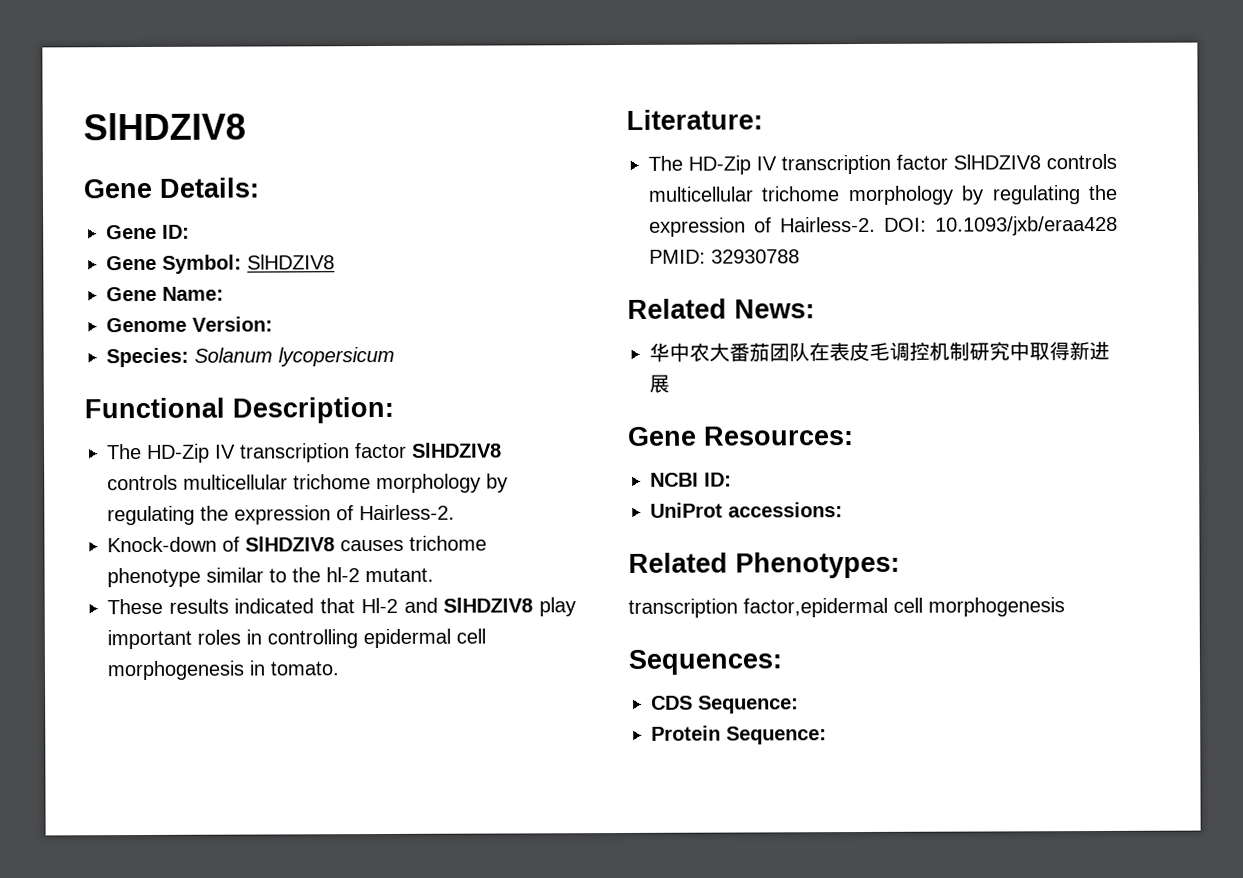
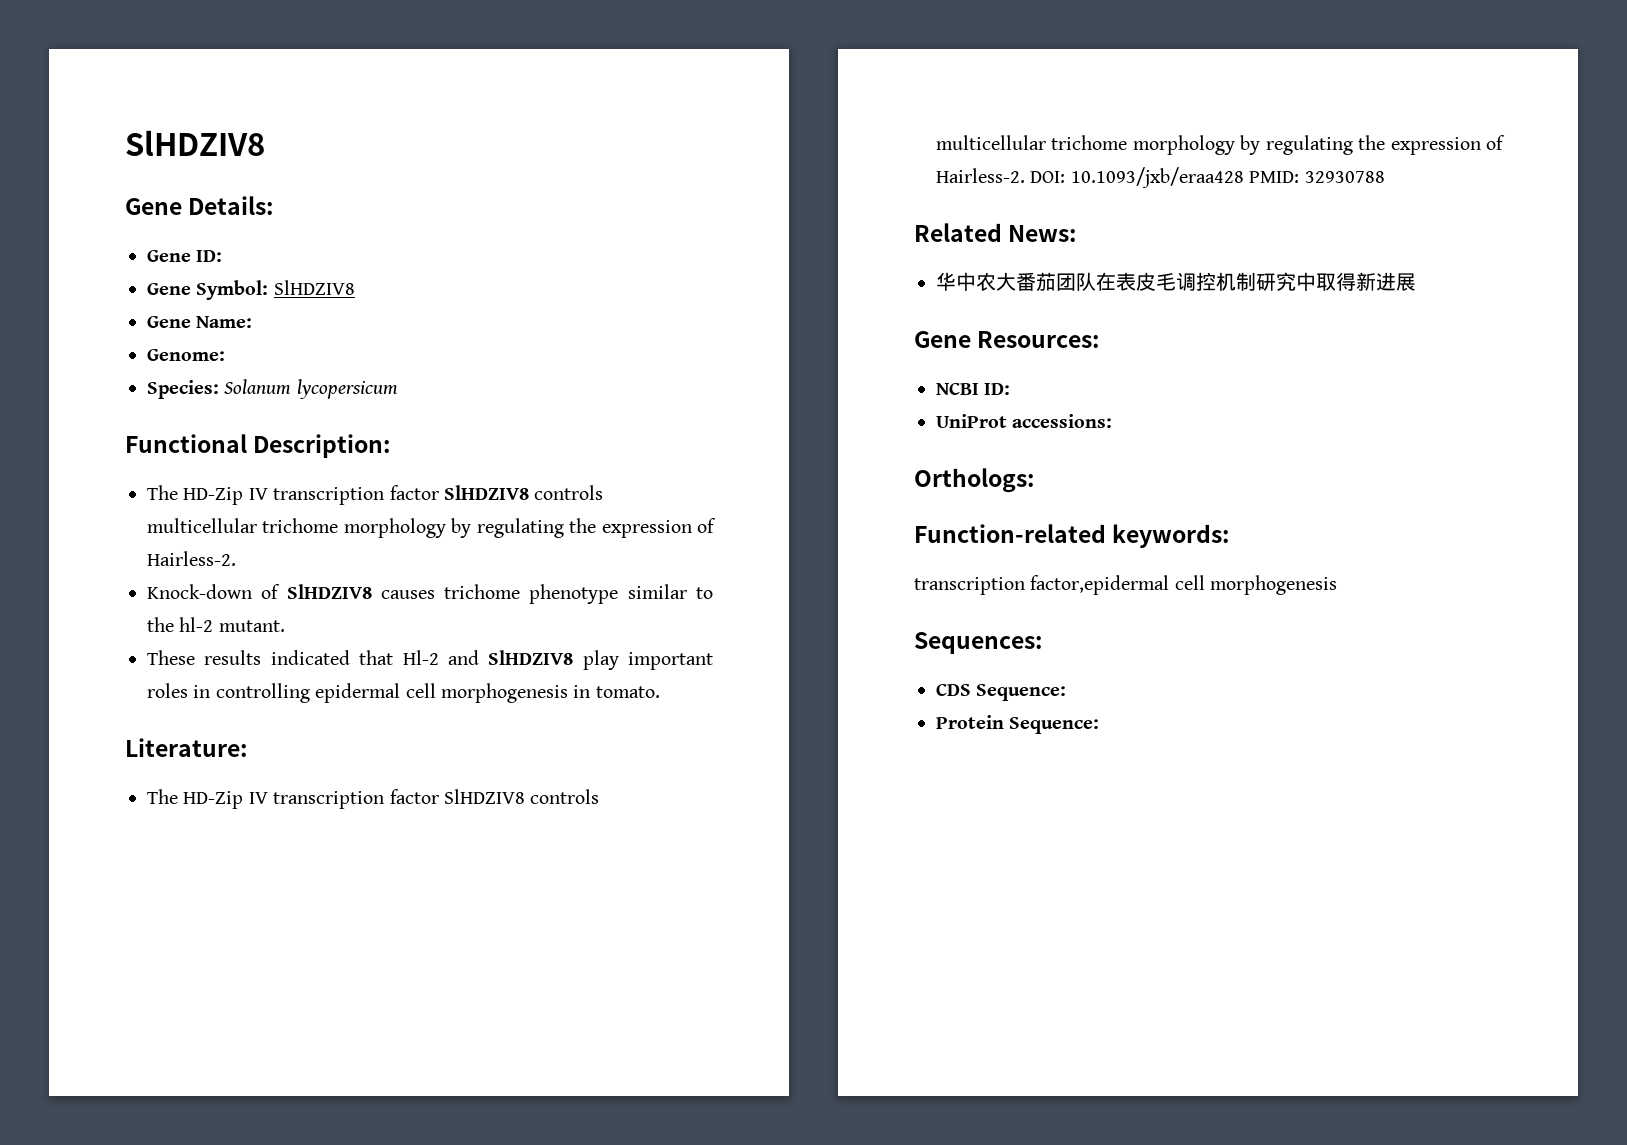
[106,316,273,333] Genome Version: -> [147,349,225,361] Genome:
[628,551,900,579] Related Phenotypes: -> [914,468,1034,493] [914,524,1230,548] Orthologs: // Function-related keywords:

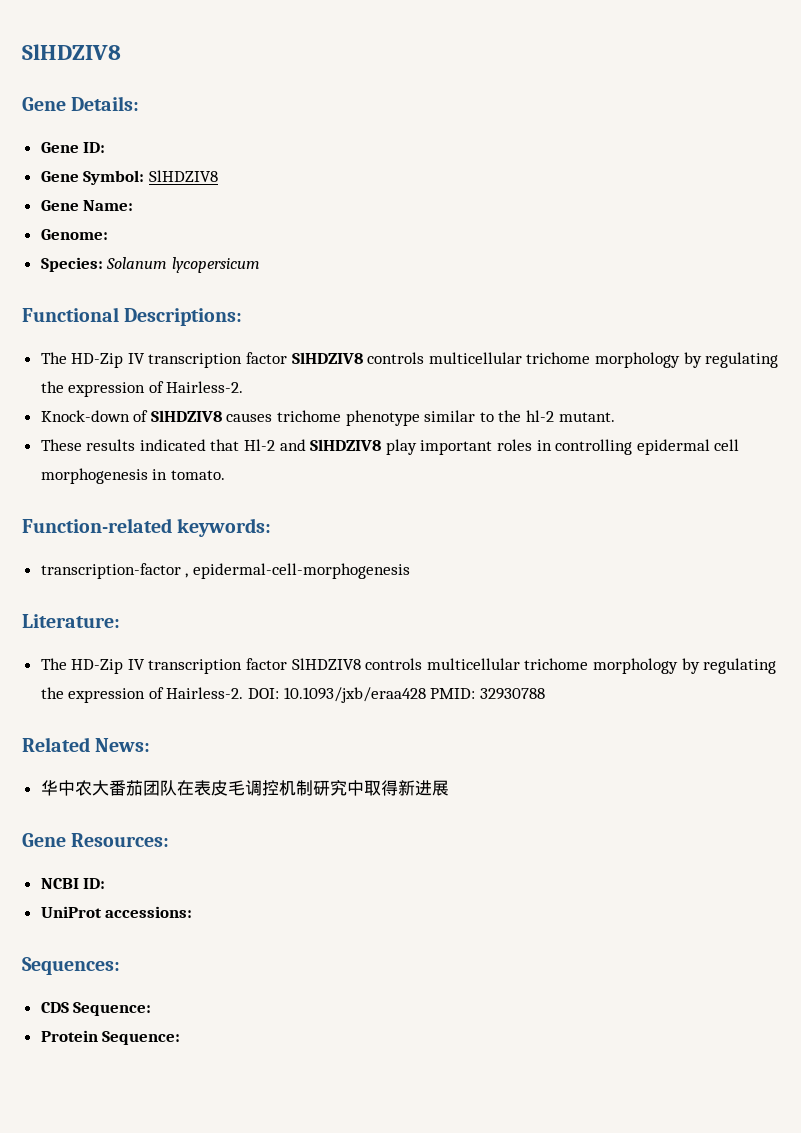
[253,434,391,458] Description: -> [124,308,243,326] Descriptions:
(660, 692) none -> [22,518,272,537] [40,563,410,579] // Function-related keywords: // transcription-factor , epidermal-cell-morphogenesis
[914,468,1034,493] [914,524,1230,548] [914,575,1338,595] // Orthologs: // Function-related keywords: // transcription factor,epidermal cell morphogenesis -> (193, 912) none

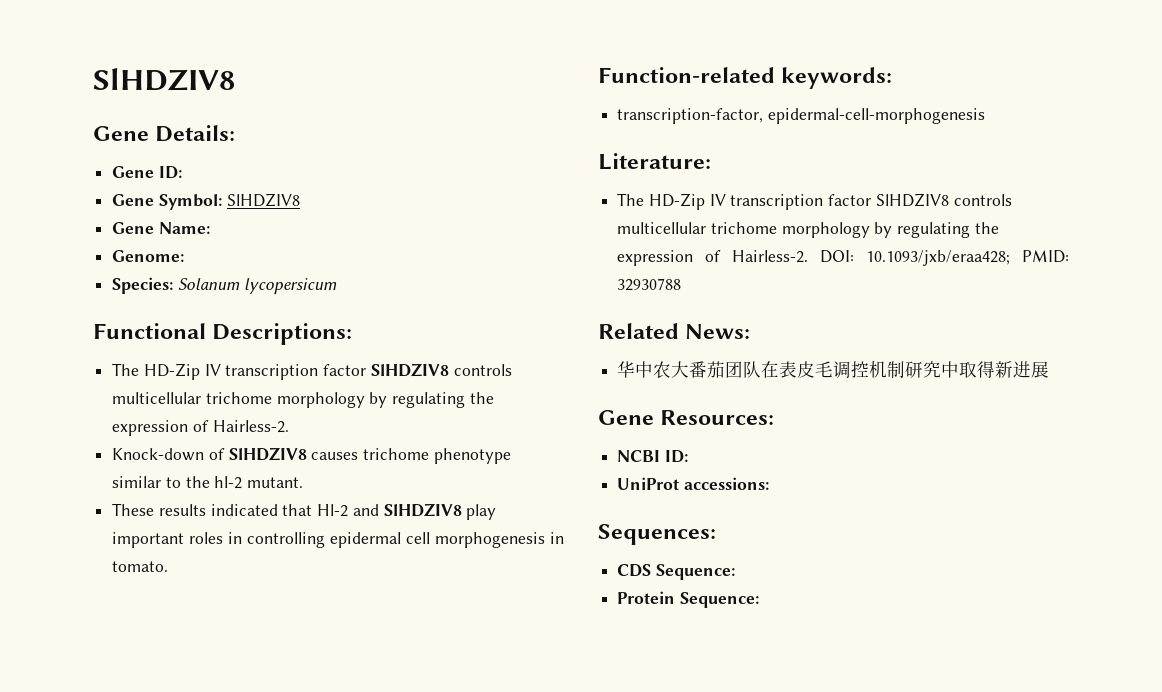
[40,563,189,579] transcription-factor , -> [617,108,764,124] transcription-factor,
[283,687,426,703] 10.1093/jxb/eraa428 -> [866,250,1011,266] 10.1093/jxb/eraa428;

